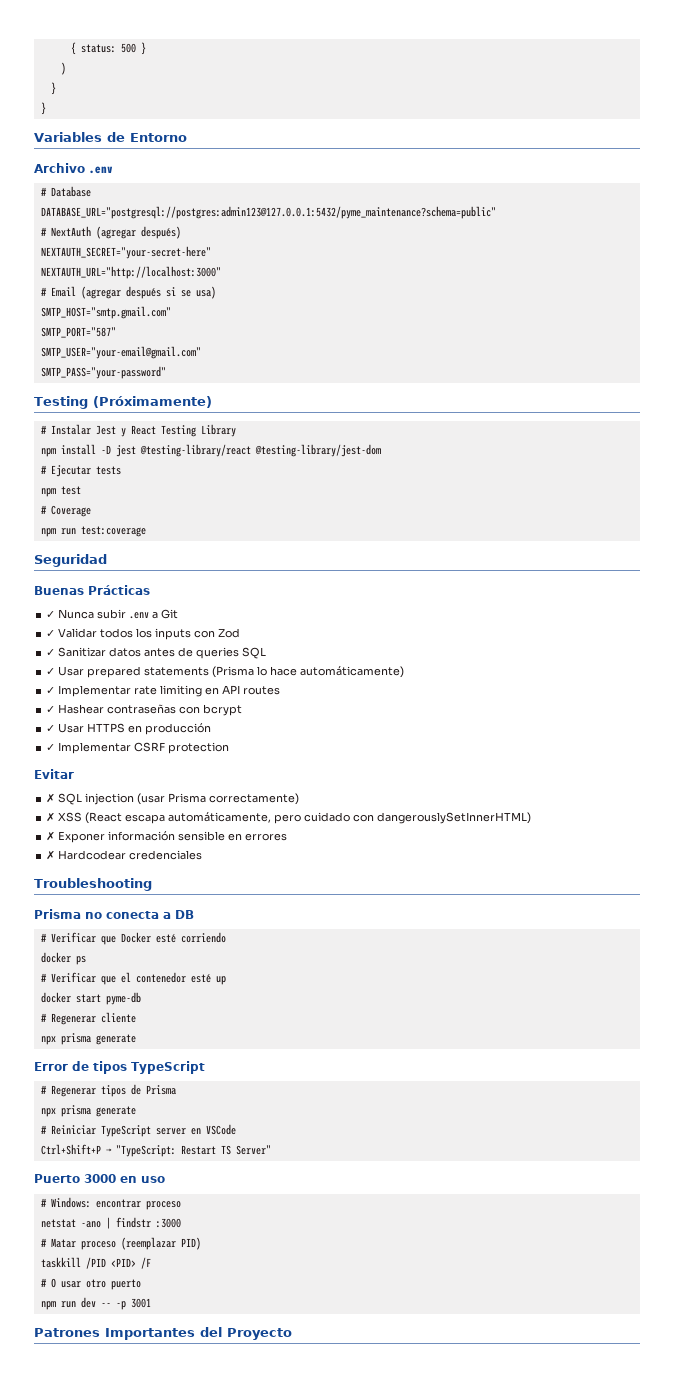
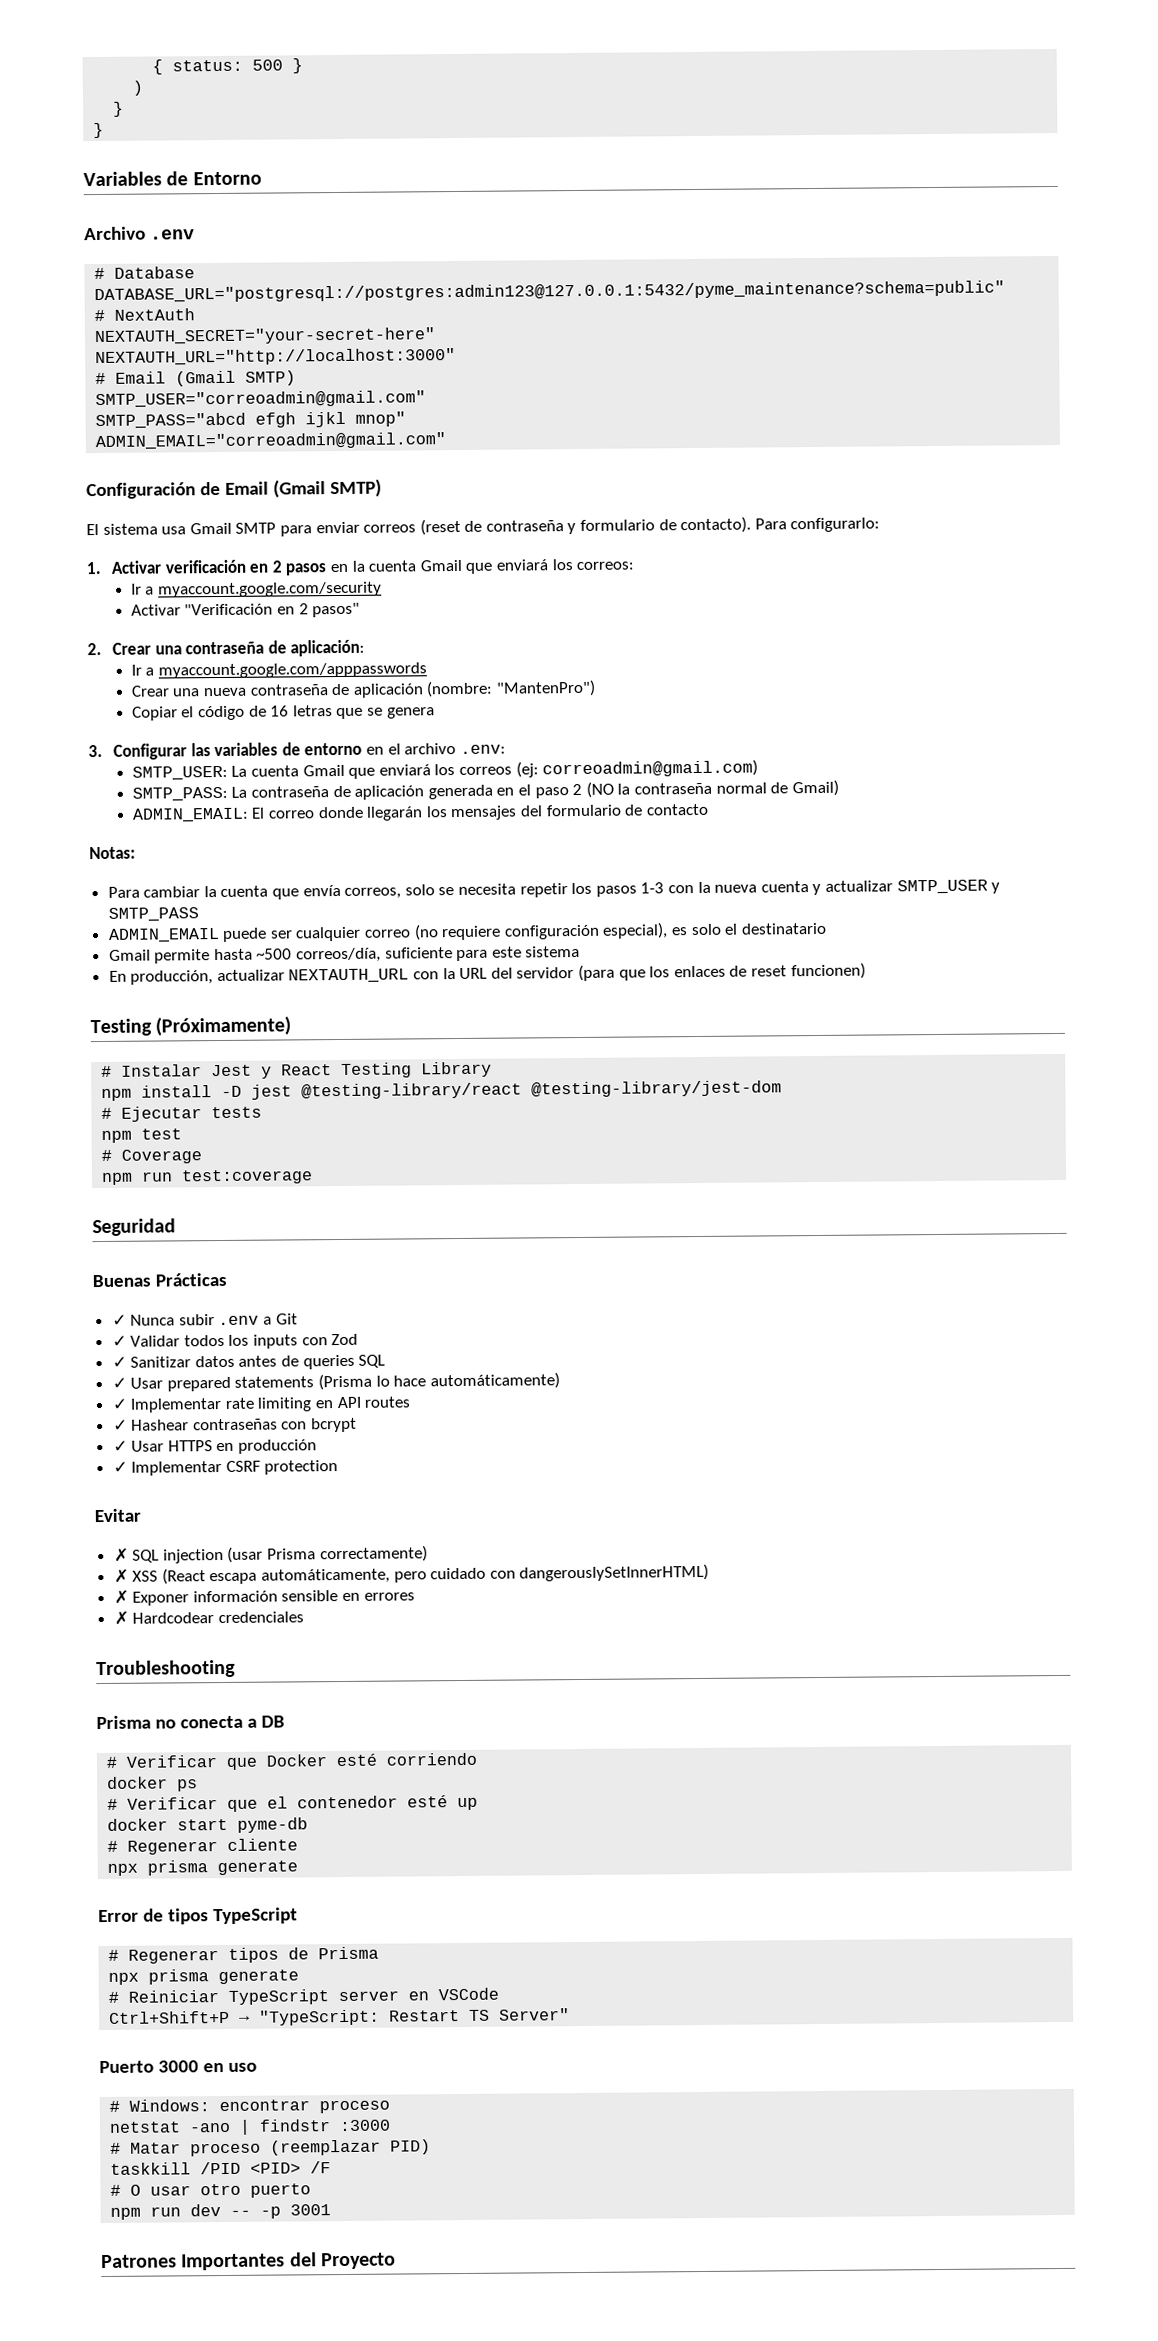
[95,226,181,239] (agregar después) -> (196, 314) none
[80,286,216,299] [40,306,171,319] [40,327,116,338] [40,346,201,359] [40,366,166,379] (agregar después si se usa) // SMTP_HOST="smtp.gmail.com" // SMTP_PORT="587" // SMTP_USER="your-email@gmail.com" // SMTP_PASS="your-password" -> [175,370,297,387] [95,390,427,409] [95,411,407,430] [95,432,447,451] [86,478,382,500] [86,516,881,537] [86,559,635,576] [130,581,383,598] [130,602,361,618] [87,639,366,657] [130,662,428,679] [130,679,596,698] [131,705,435,721] [88,742,506,760] [131,759,759,781] [131,779,839,802] [131,803,709,823] [89,846,136,860] [107,879,1001,900] [107,907,199,922] [107,922,827,943] [108,945,581,964] [108,962,866,985] (Gmail SMTP) // SMTP_USER="correoadmin@gmail.com" // SMTP_PASS="abcd efgh ijkl mnop" // ADMIN_EMAIL="correoadmin@gmail.com" // Configuración de Email (Gmail SMTP) // El sistema usa Gmail SMTP para enviar correos (reset de contraseña y formulario de contacto). Para configurarlo: // 1. Activar verificación en 2 pasos en la cuenta Gmail que enviará los correos: // Ir a myaccount.google.com/security // Activar "Verificación en 2 pasos" // 2. Crear una contraseña de aplicación: // Ir a myaccount.google.com/apppasswords // Crear una nueva contraseña de aplicación (nombre: "MantenPro") // Copiar el código de 16 letras que se genera // 3. Configurar las variables de entorno en el archivo .env: // SMTP_USER: La cuenta Gmail que enviará los correos (ej: correoadmin@gmail.com) // SMTP_PASS: La contraseña de aplicación generada en el paso 2 (NO la contraseña normal de Gmail) // ADMIN_EMAIL: El correo donde llegarán los mensajes del formulario de contacto // Notas: // Para cambiar la cuenta que envía correos, solo se necesita repetir los pasos 1-3 con la nueva cuenta y actualizar SMTP_USER y SMTP_PASS // ADMIN_EMAIL puede ser cualquier correo (no requiere configuración especial), es solo el destinatario // Gmail permite hasta ~500 correos/día, suficiente para este sistema // En producción, actualizar NEXTAUTH_URL con la URL del servidor (para que los enlaces de reset funcionen)

